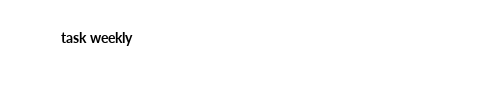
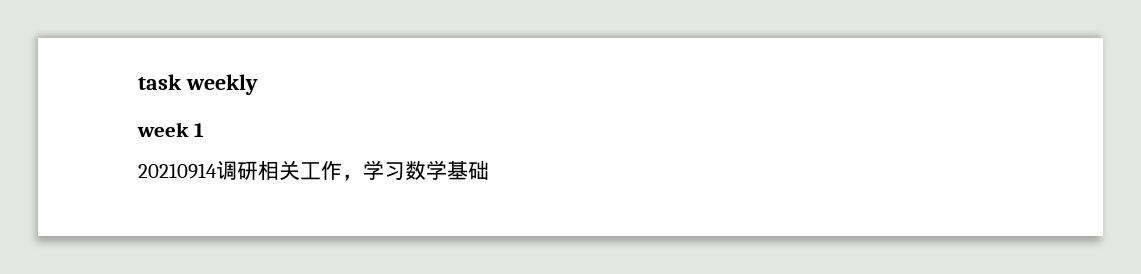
(133, 39) none -> [137,122,204,137] [138,160,489,181] // week 1 // 20210914调研相关工作，学习数学基础

